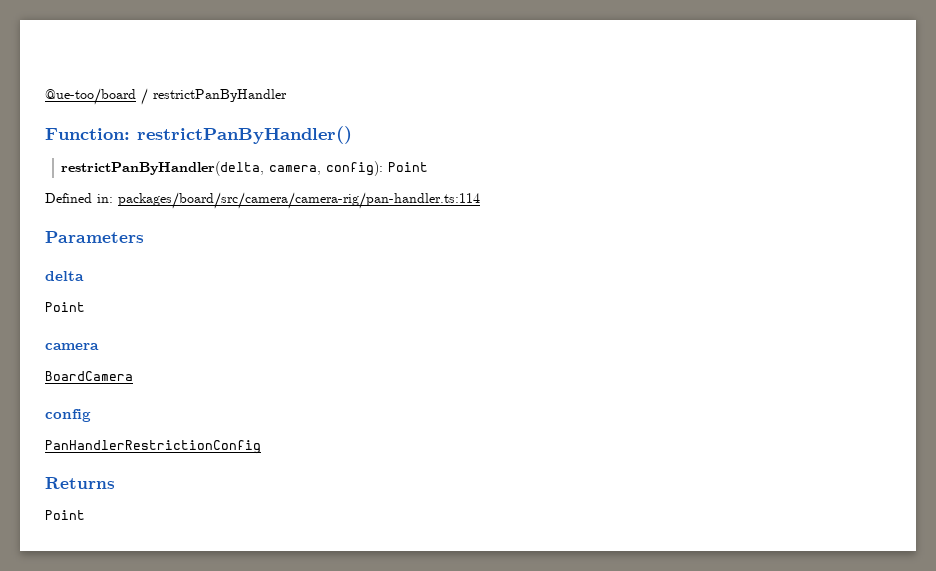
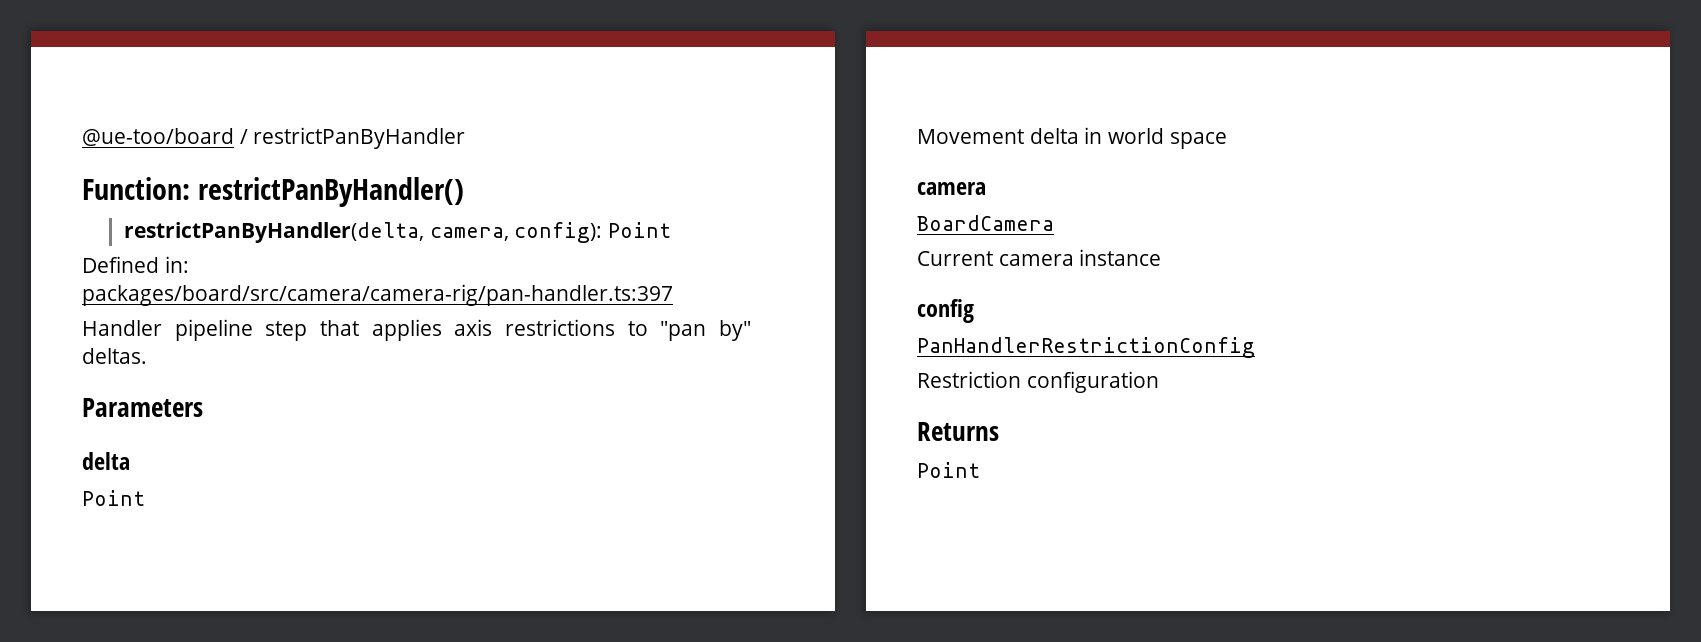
[118,192,480,209] [45,231,144,243] [45,271,84,281] [45,302,85,312] packages/board/src/camera/camera-rig/pan-handler.ts:114 // Parameters // delta // Point -> [82,284,673,306] [82,319,751,341] [82,348,147,364] [82,398,203,417] [82,452,130,470] [82,490,145,506] [917,127,1227,149] packages/board/src/camera/camera-rig/pan-handler.ts:397 // Handler pipeline step that applies axis restrictions to "pan by" deltas. // Parameters // delta // Point // Movement delta in world space
(133, 376) none -> [917,249,1162,266] // Current camera instance
(261, 447) none -> [917,371,1159,393] // Restriction configuration

